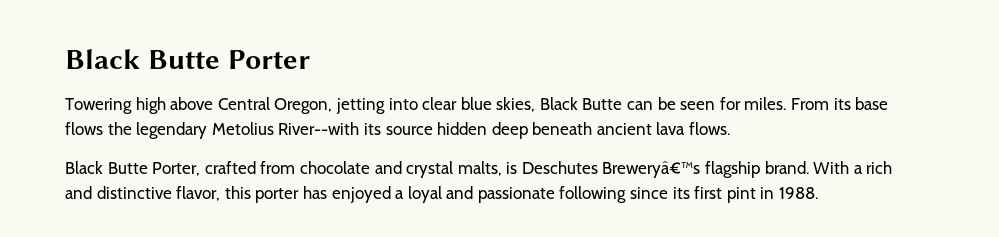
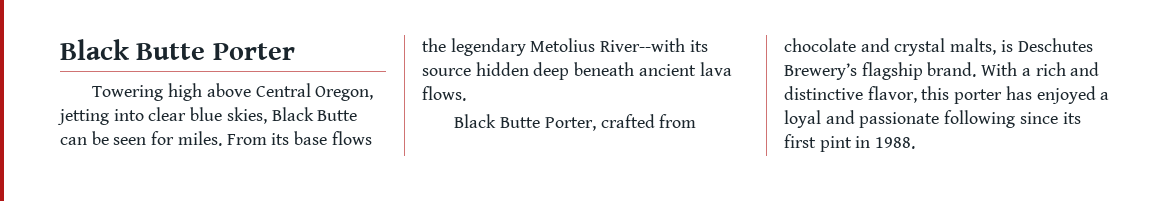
[602,161,701,178] Breweryâ€™s -> [784,63,857,80] Brewery’s

